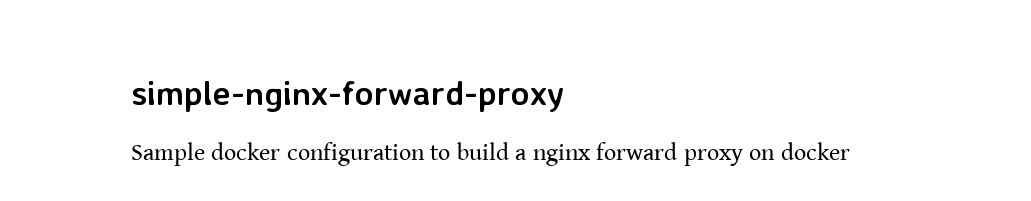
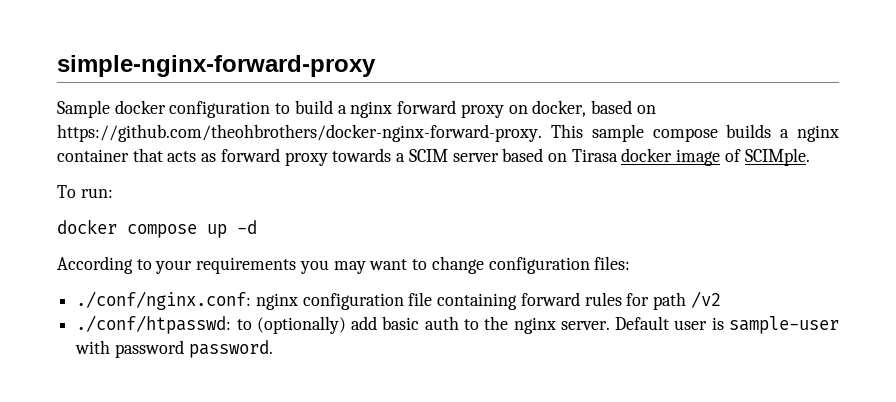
[780,142,850,160] docker -> [532,100,656,117] [57,124,840,142] [57,148,810,166] [57,185,113,198] [57,219,257,238] [57,256,631,274] [76,291,721,310] [76,315,840,334] [75,340,273,358] docker, based on https://github.com/theohbrothers/docker-nginx-forward-proxy. This sample compose builds a nginx container that acts as forward proxy towards a SCIM server based on Tirasa docker image of SCIMple. // To run: // docker compose up -d // According to your requirements you may want to change configuration files: // ./conf/nginx.conf: nginx configuration file containing forward rules for path /v2 // ./conf/htpasswd: to (optionally) add basic auth to the nginx server. Default user is sample-user with password password.

